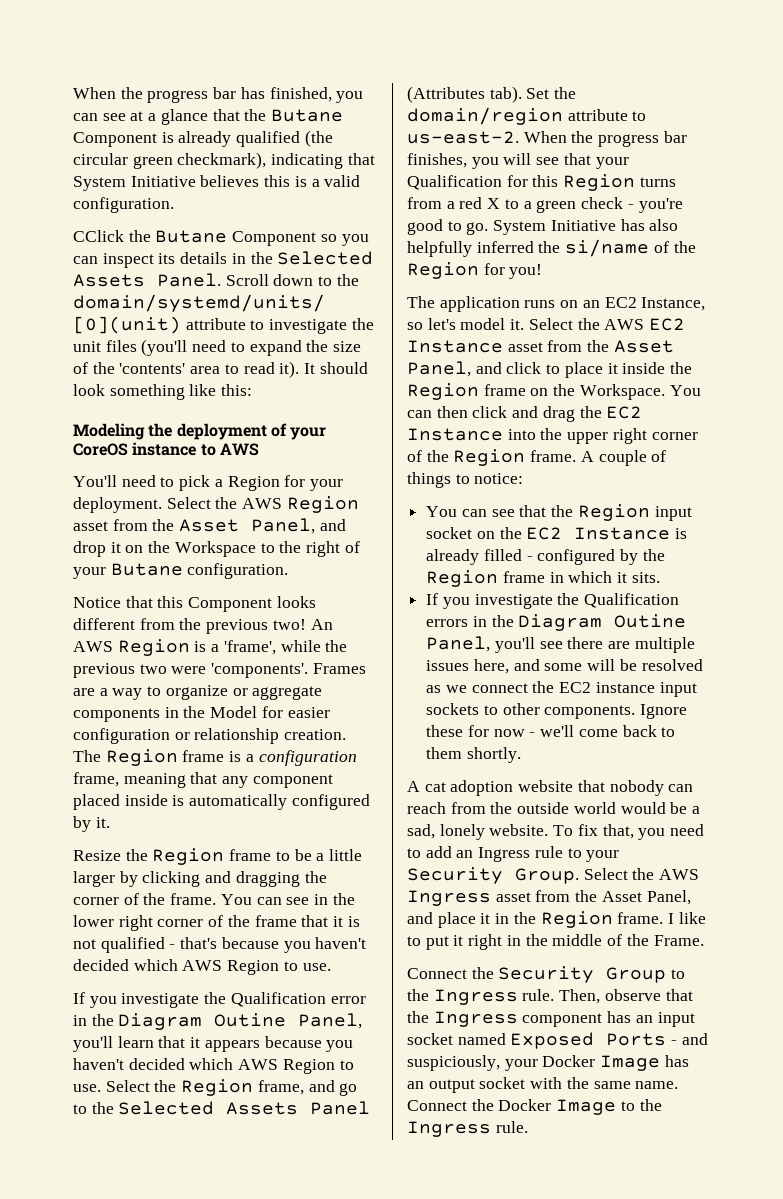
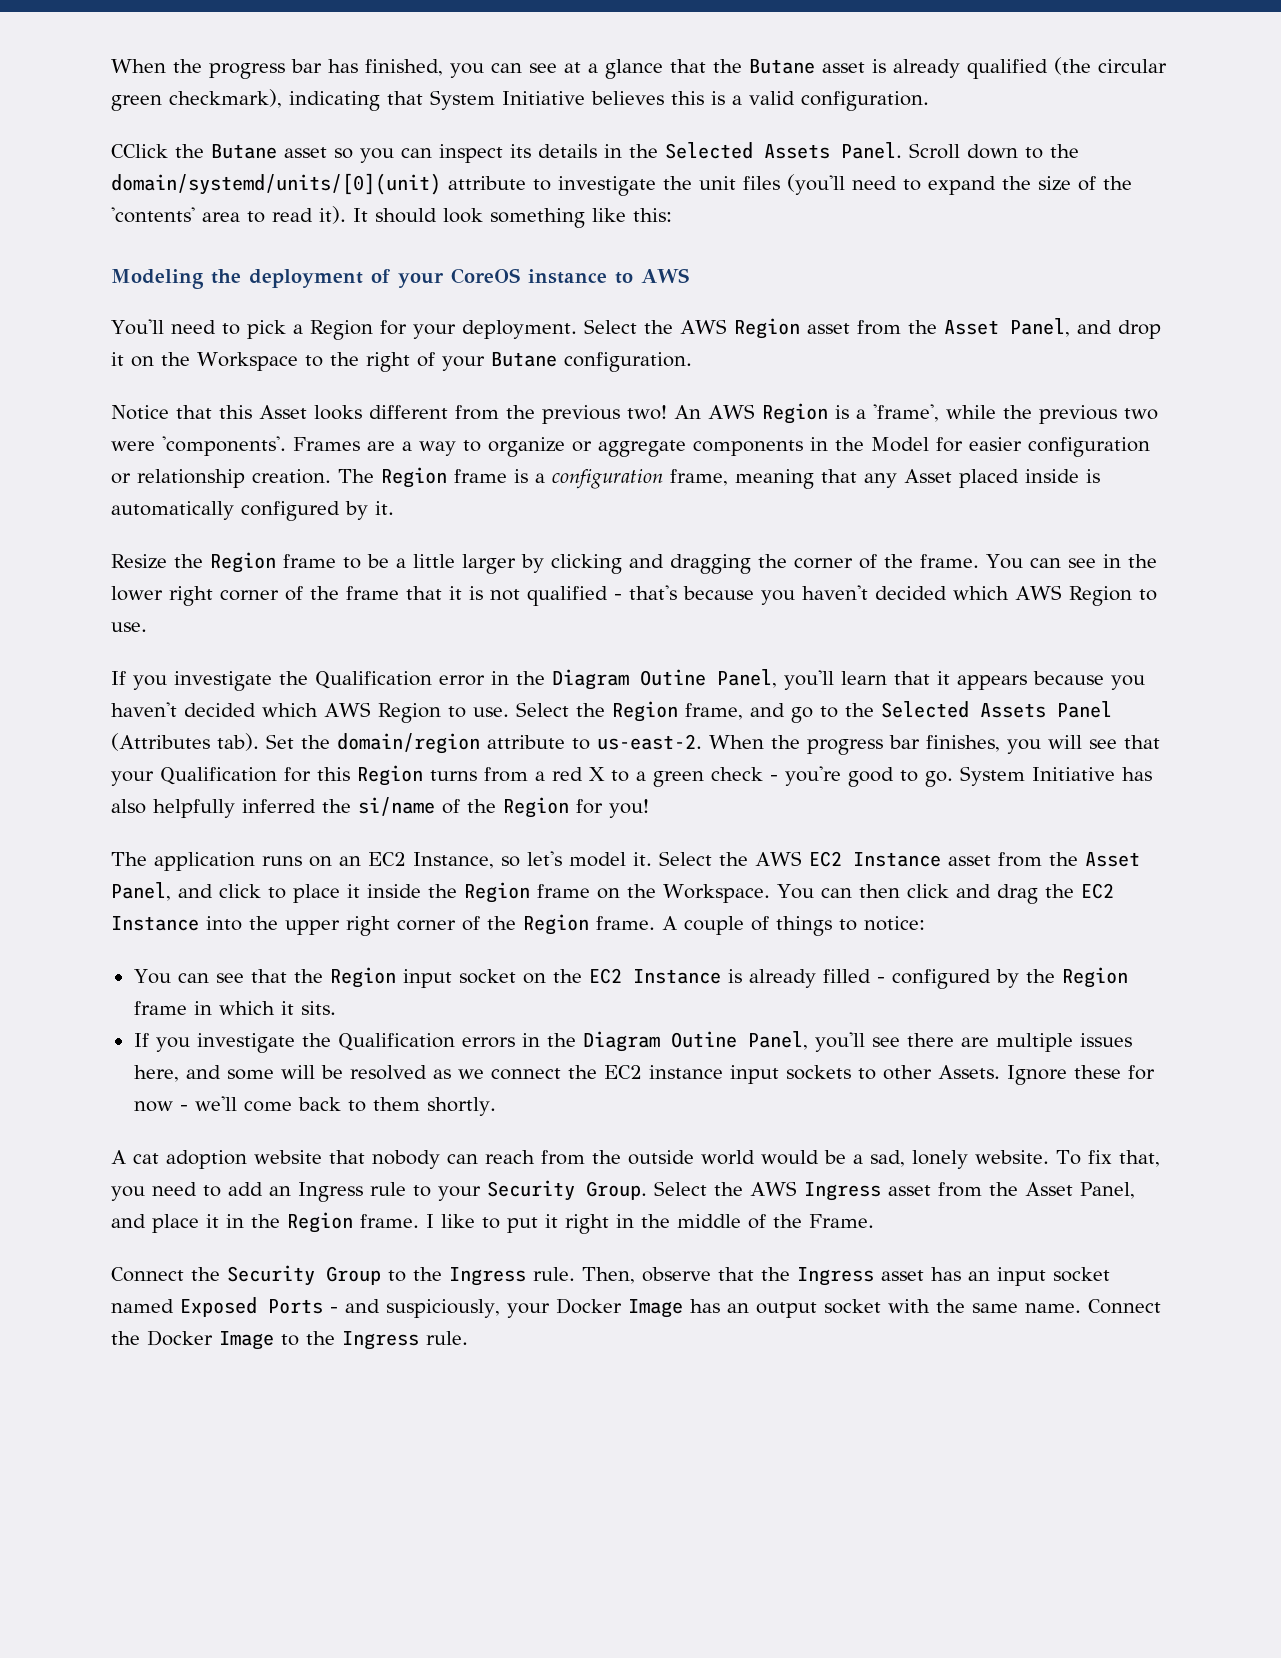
[73,132,157,147] Component -> [822,62,865,73] asset
[232,231,317,246] Component -> [284,147,327,158] asset
[188,597,273,612] Component -> [259,405,307,419] Asset
[252,774,333,788] component -> [904,469,952,483] Asset
[544,705,636,719] components. -> [937,1065,1000,1079] Assets.
[522,1013,603,1027] component -> [881,1270,924,1281] asset

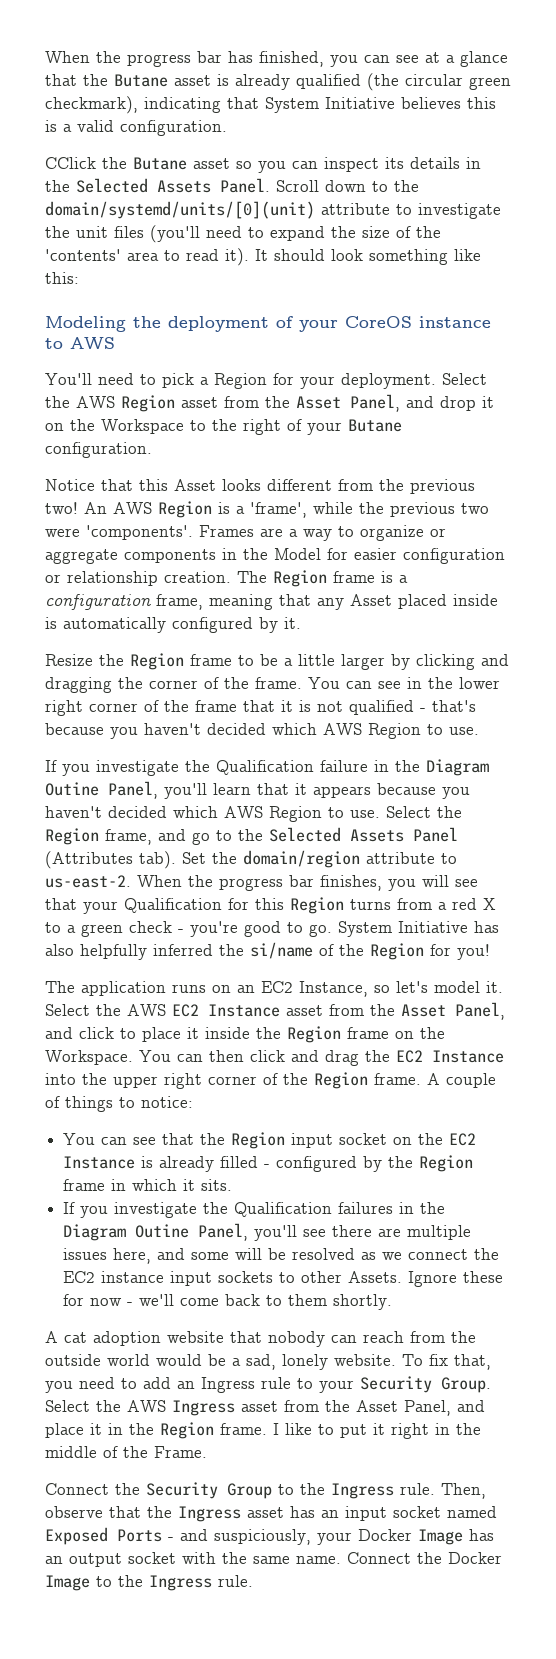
[439,675,485,686] error -> [320,760,368,772] failure
[461,1037,515,1048] errors -> [338,1202,394,1214] failures

